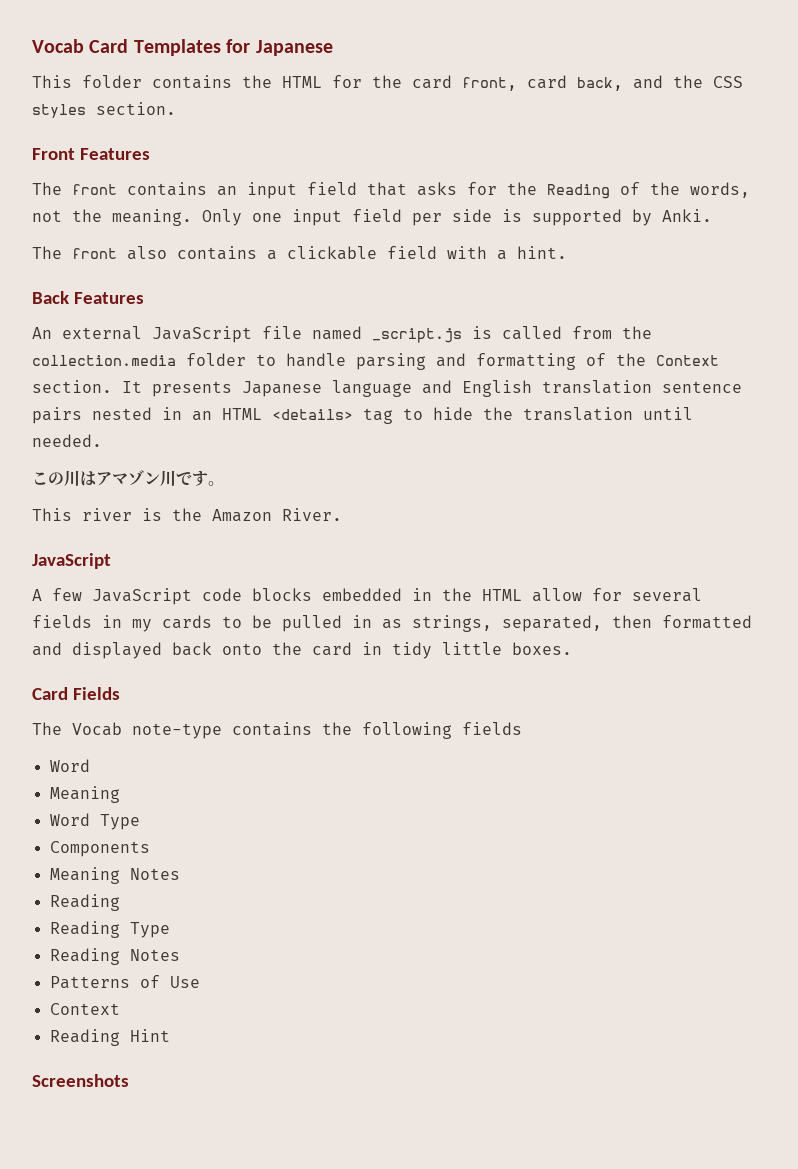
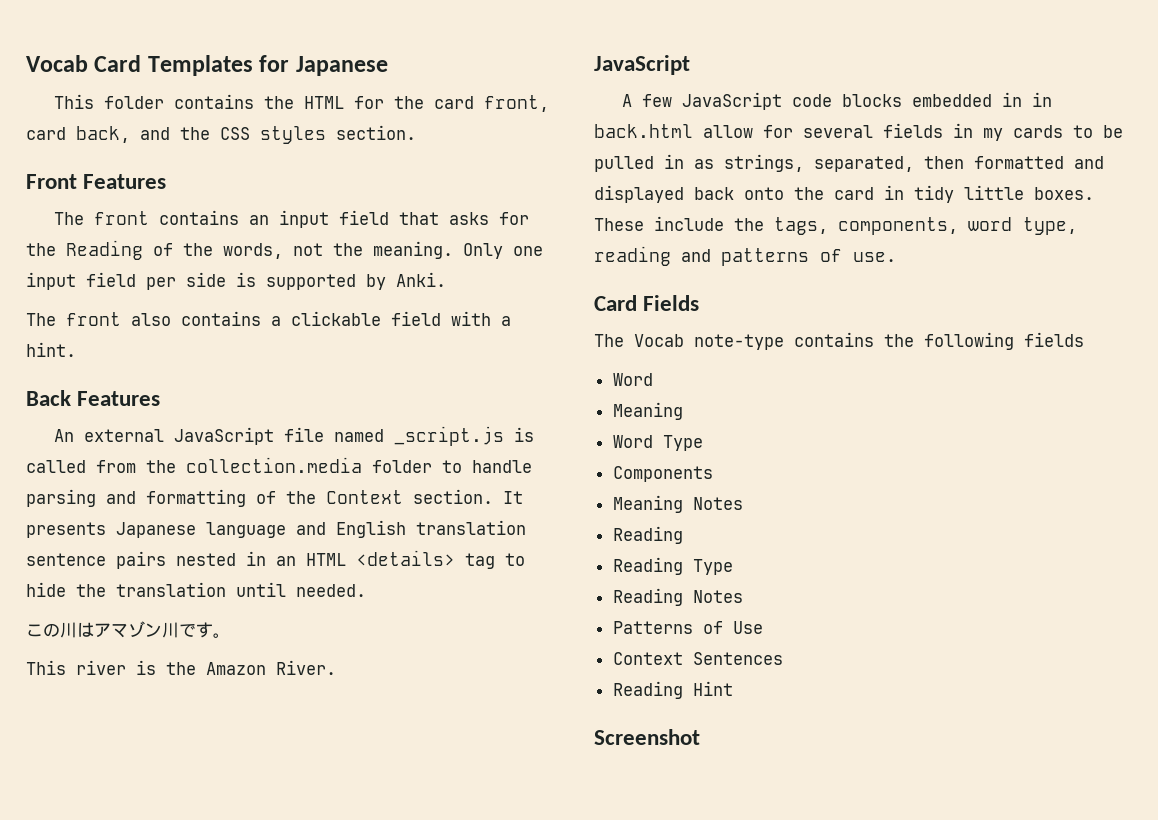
[442,588,522,601] the HTML -> [1031,92,1052,107] [594,124,693,138] in back.html
(572, 648) none -> [594,216,1077,235] [594,246,896,266] These include the tags, components, word type, reading and patterns of use.
(120, 1009) none -> [692,652,783,665] Sentences
[32,1074,129,1087] Screenshots -> [594,729,700,745] Screenshot

